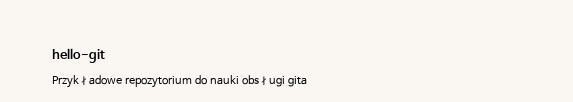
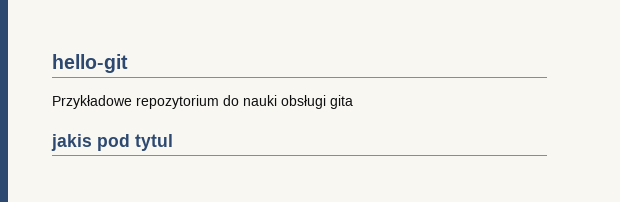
(307, 81) none -> [51,134,173,151] // jakis pod tytul

